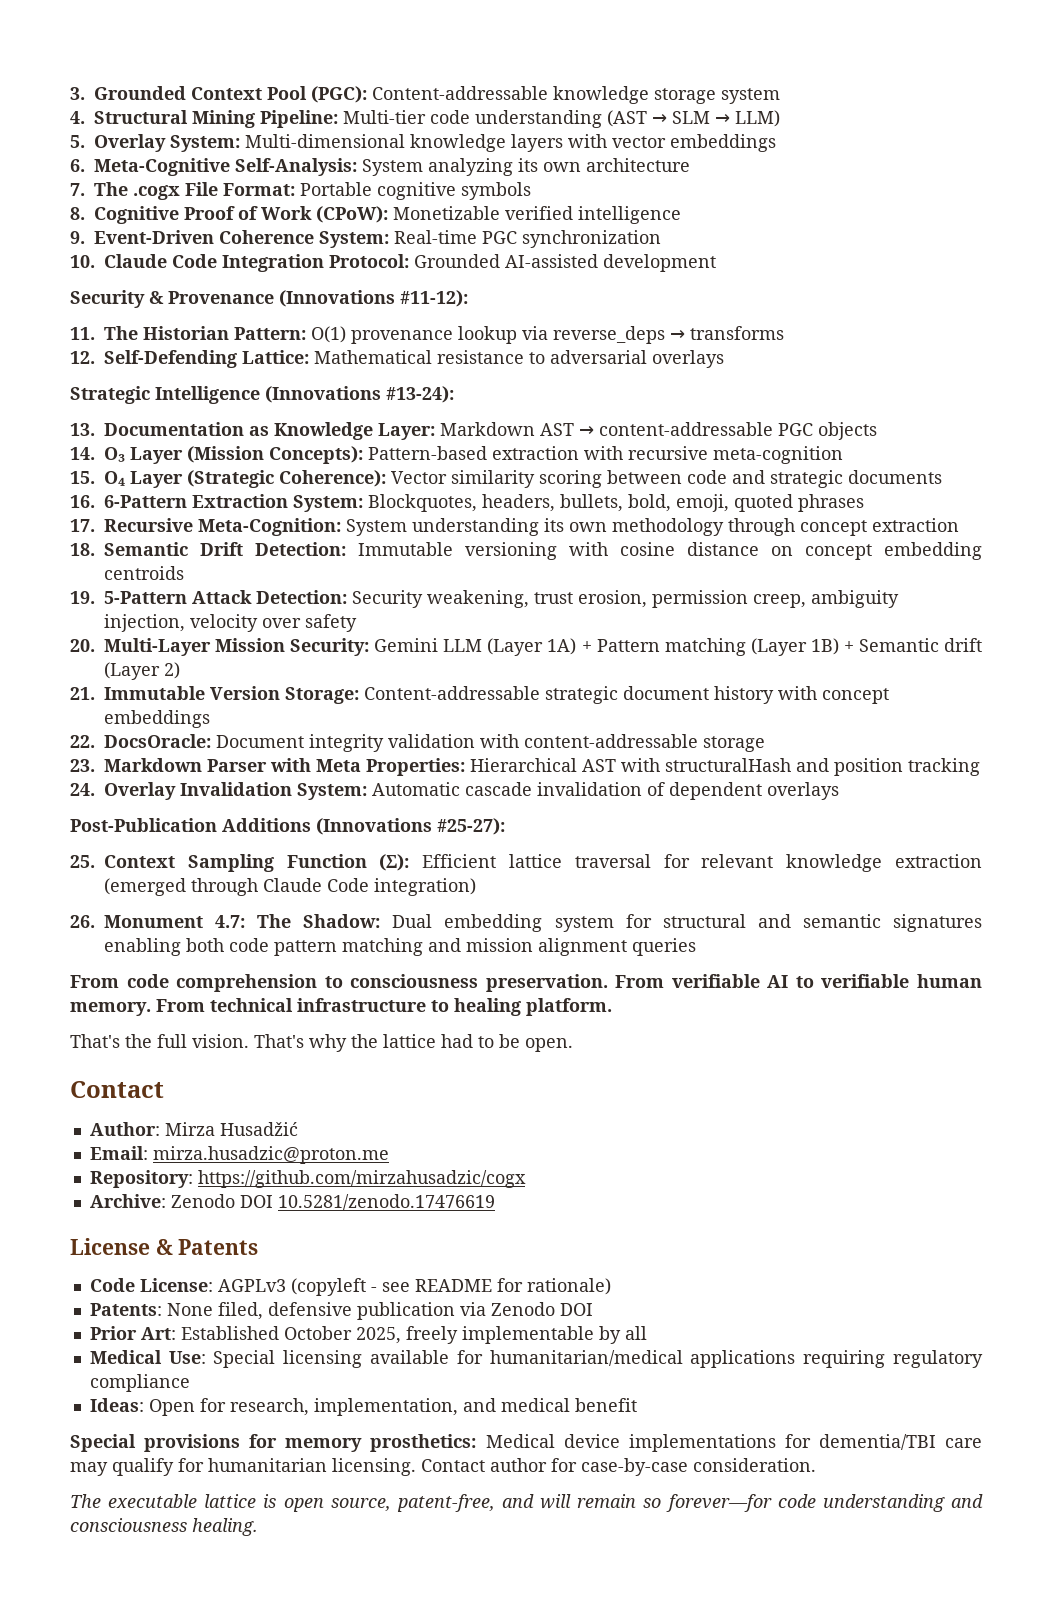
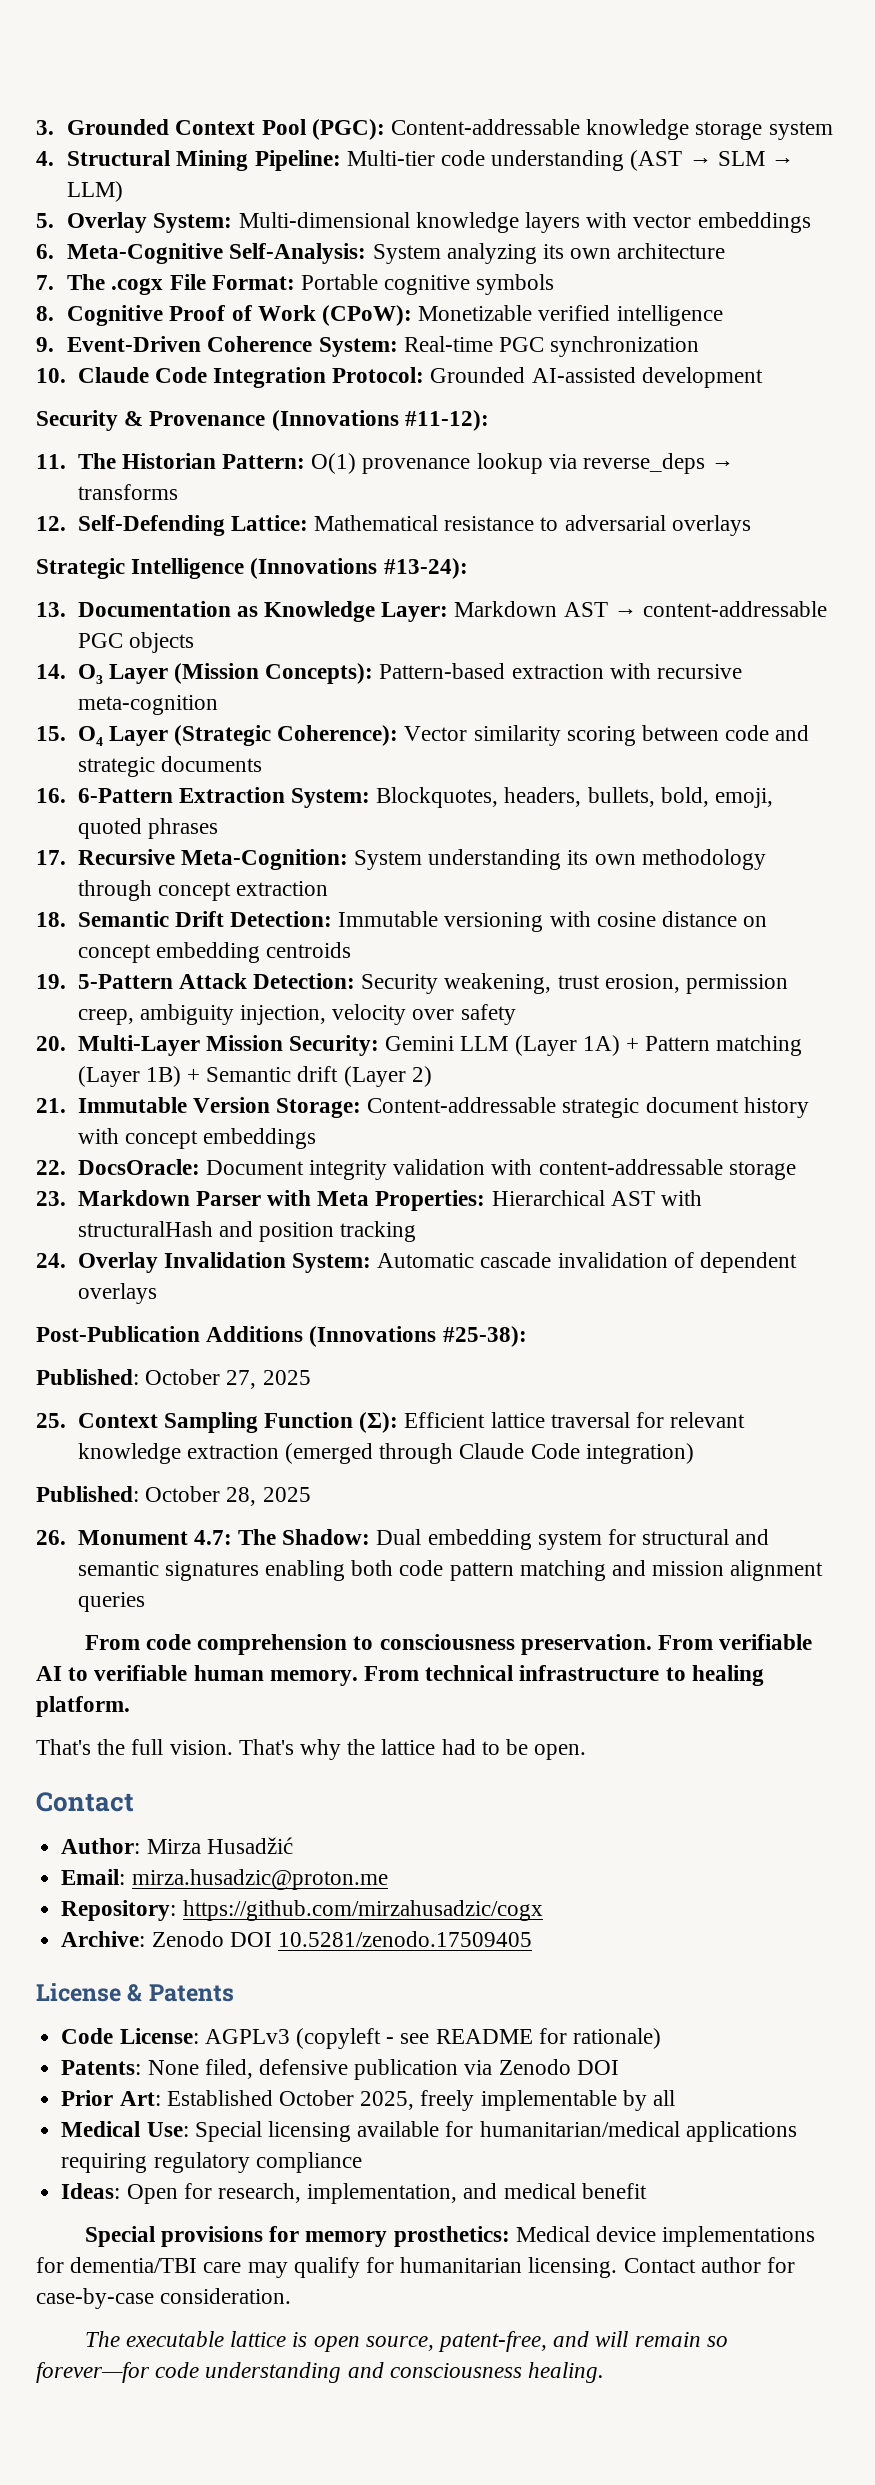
[437,818,505,835] #25-27): -> [442,1326,527,1347] [36,1369,311,1389] #25-38): // Published: October 27, 2025
(476, 887) none -> [36,1486,311,1506] // Published: October 28, 2025
[277,1194,495,1210] 10.5281/zenodo.17476619 -> [277,1931,532,1947] 10.5281/zenodo.17509405

